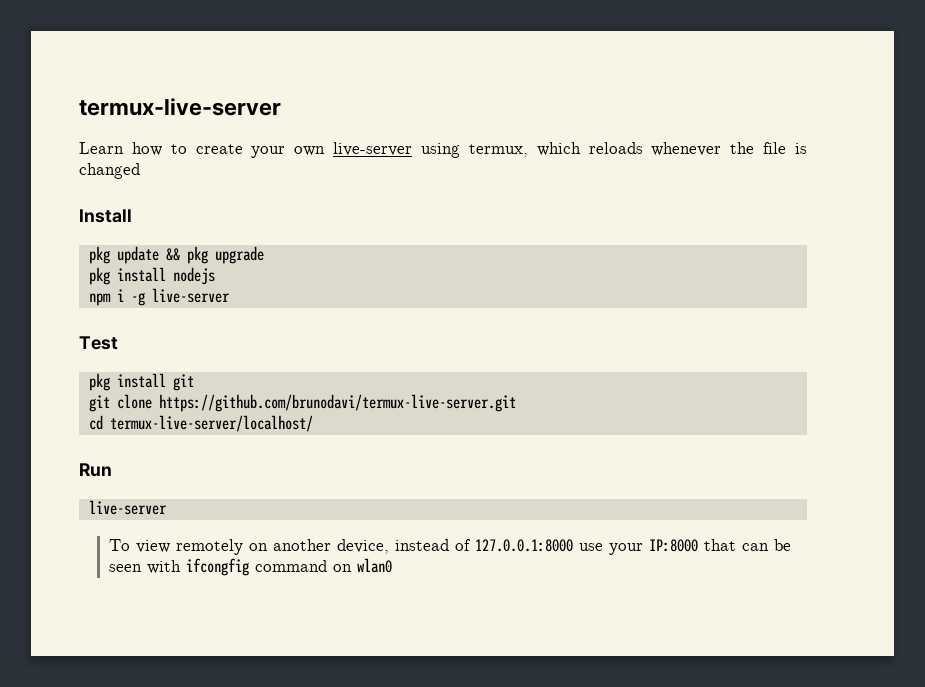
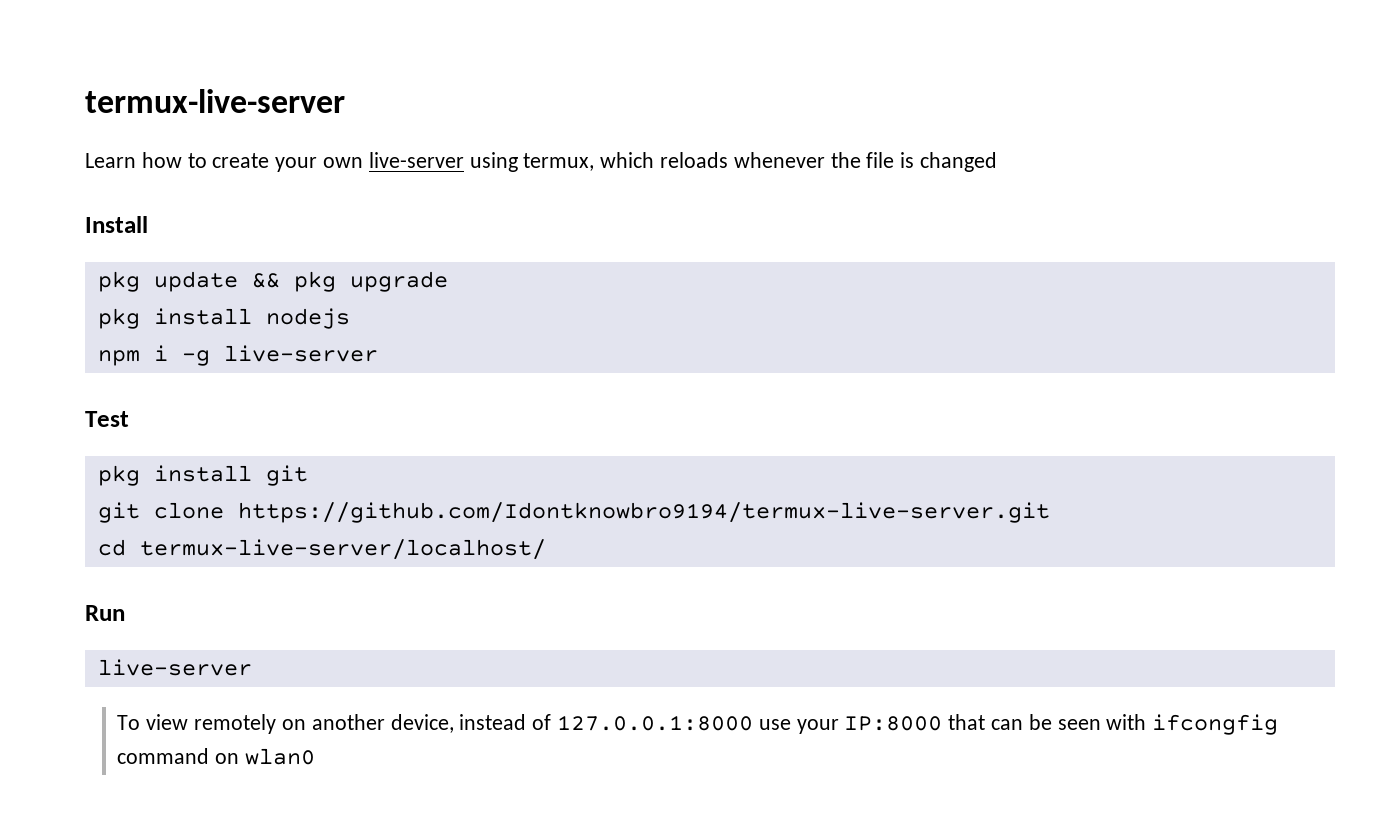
[158,394,516,412] https://github.com/brunodavi/termux-live-server.git -> [237,502,1050,523] https://github.com/Idontknowbro9194/termux-live-server.git

